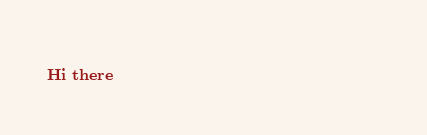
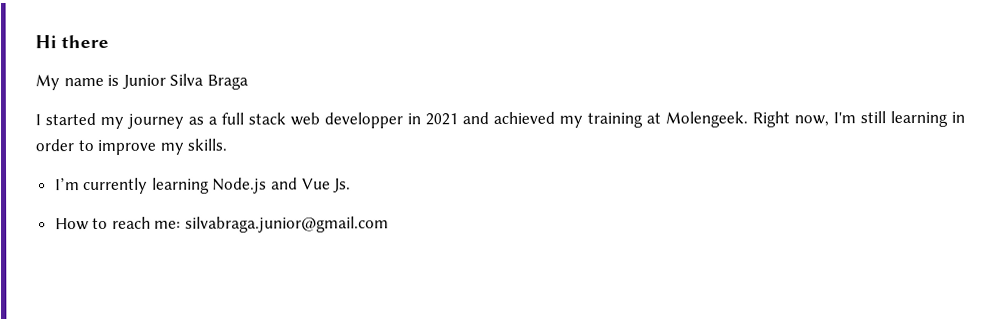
(113, 74) none -> [35,73,248,91] [35,110,965,129] [35,138,228,155] [54,177,352,195] [54,216,390,233] // My name is Junior Silva Braga // I started my journey as a full stack web developper in 2021 and achieved my training at Molengeek. Right now, I'm still learning in order to improve my skills. // I’m currently learning Node.js and Vue Js. // How to reach me: silvabraga.junior@gmail.com

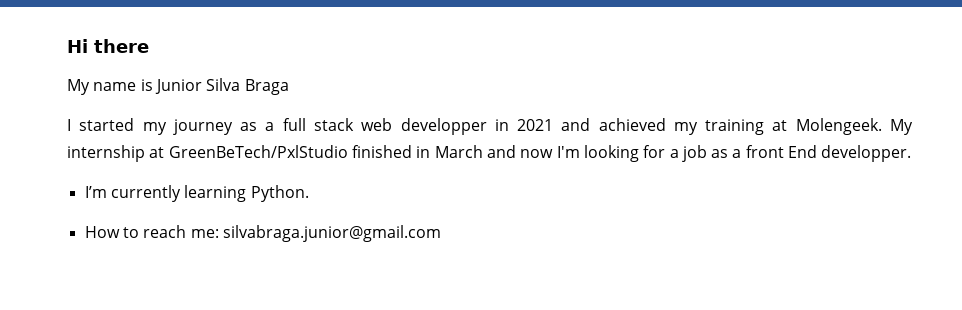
[752,110,965,128] [35,138,228,155] Right now, I'm still learning in order to improve my skills. -> [890,119,914,135] [67,145,912,162] My internship at GreenBeTech/PxlStudio finished in March and now I'm looking for a job as a front End developper.
[212,177,352,194] Node.js and Vue Js. -> [250,185,309,202] Python.

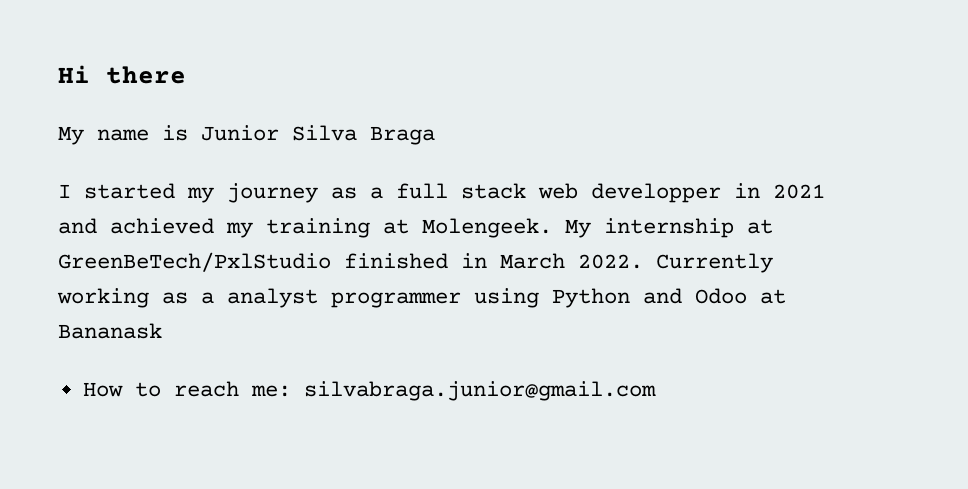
[486,145,912,162] [84,185,309,202] and now I'm looking for a job as a front End developper. // I’m currently learning Python. -> [578,253,773,273] [57,288,786,308] [58,323,162,339] 2022. Currently working as a analyst programmer using Python and Odoo at Bananask

